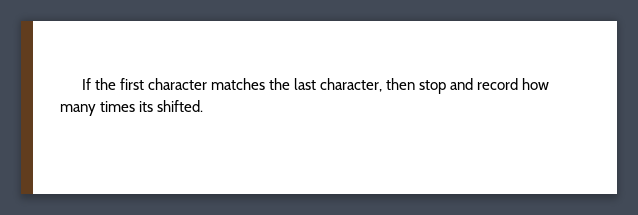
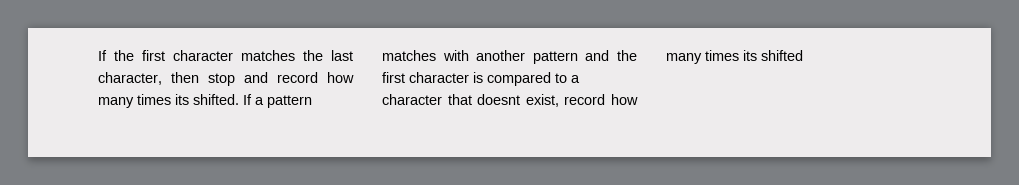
(204, 106) none -> [243,94,312,108] [382,50,637,64] [382,72,580,86] [382,94,638,107] [666,50,803,64] If a pattern matches with another pattern and the first character is compared to a character that doesnt exist, record how many times its shifted

